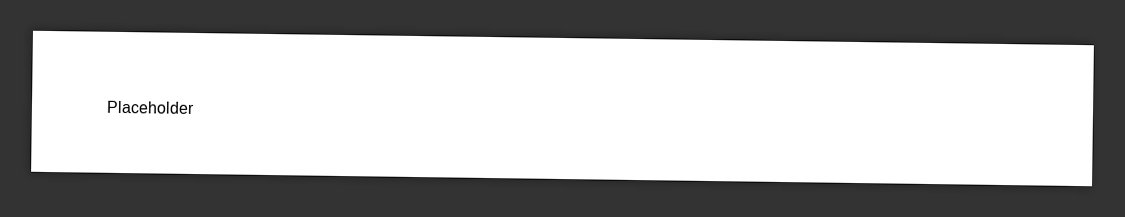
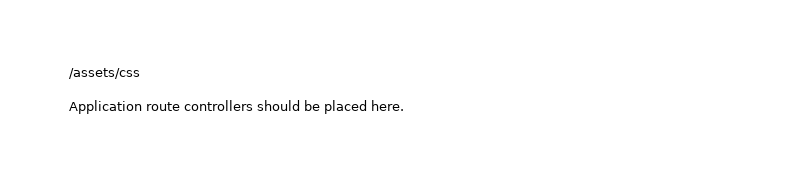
[106,100,195,114] Placeholder -> [69,68,140,79] [69,100,404,114] /assets/css // Application route controllers should be placed here.

